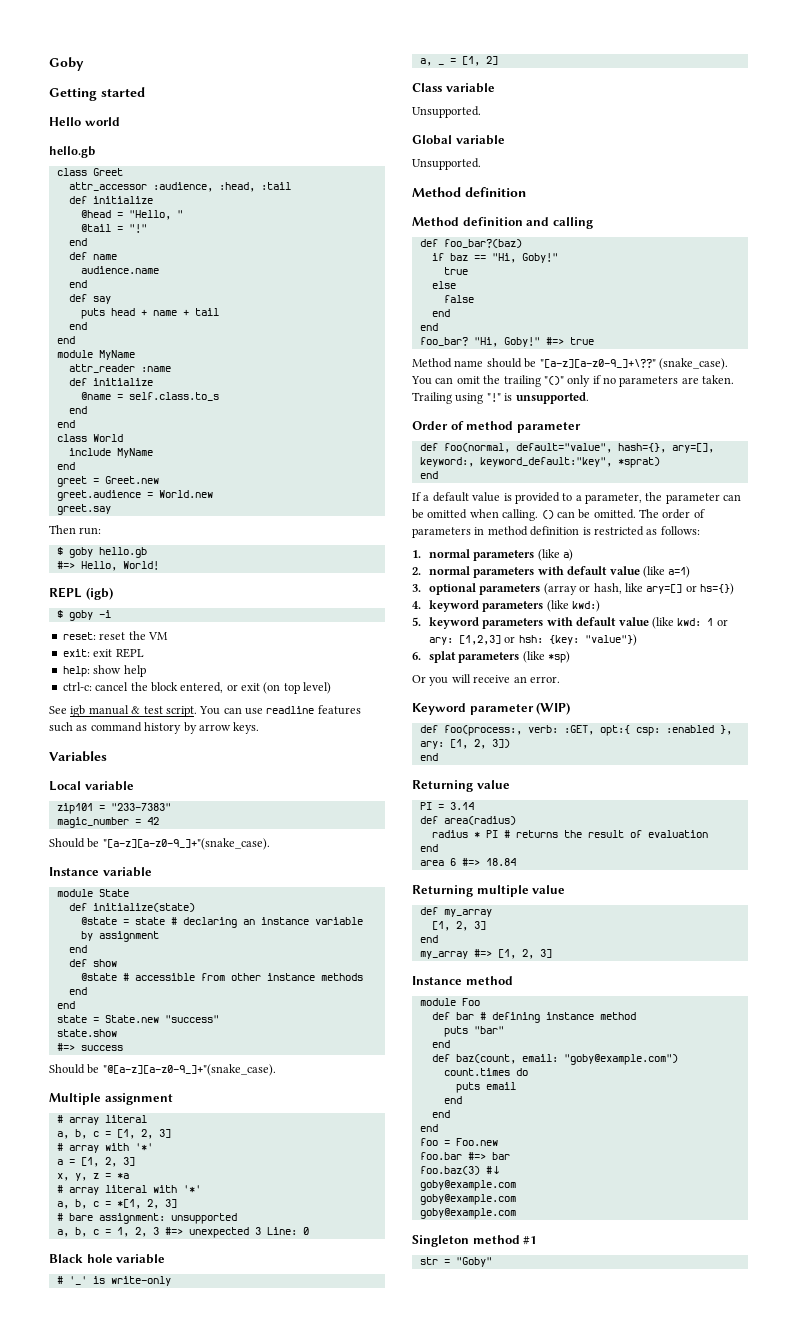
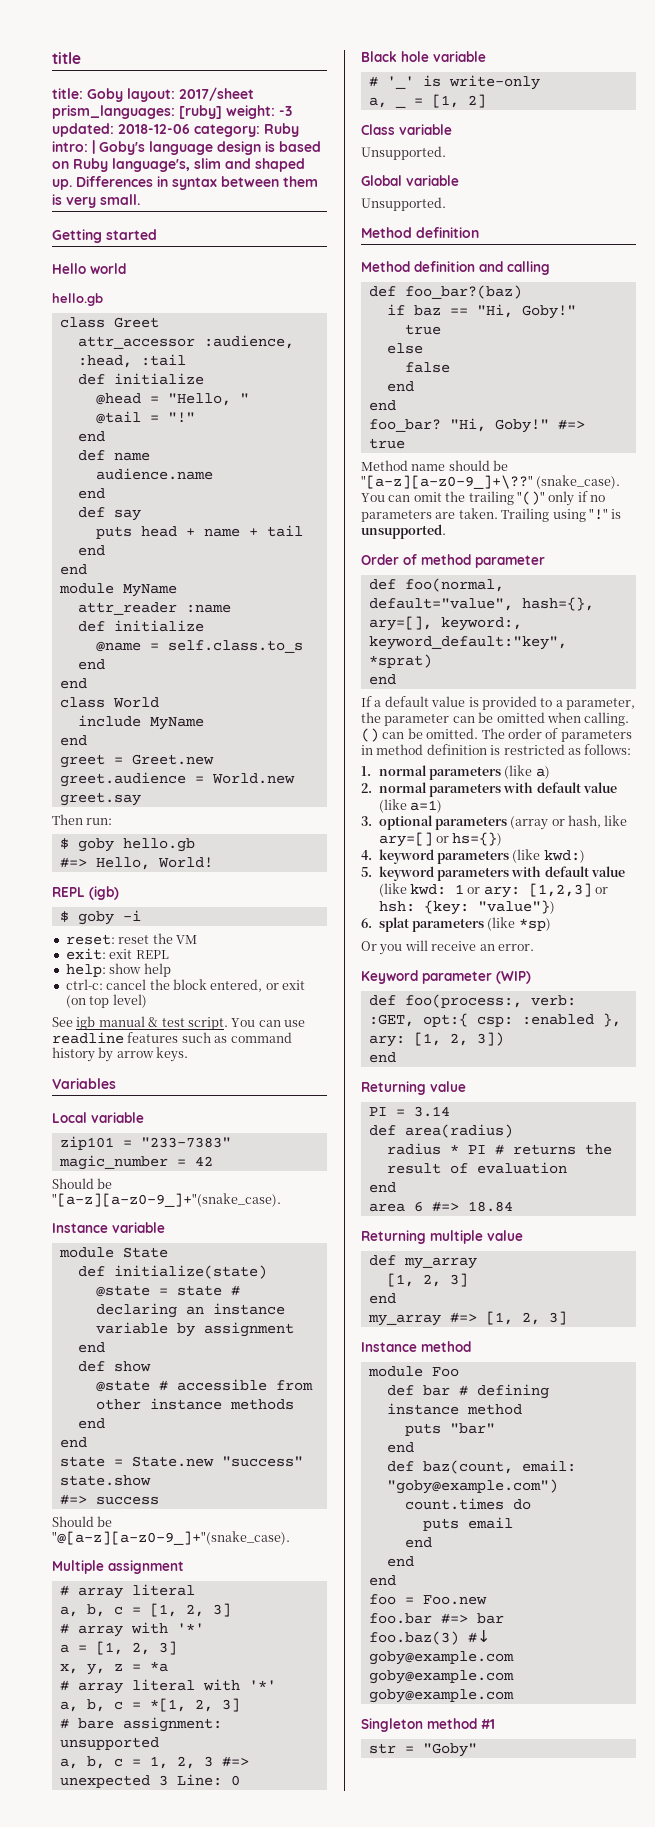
(49, 64) none -> [52,52,81,64] [52,88,83,99] title // title:
(84, 64) none -> [127,87,254,102] [52,105,292,119] [52,123,299,137] [52,140,321,155] [52,158,305,172] [52,176,318,190] [52,194,140,208] layout: 2017/sheet prism_languages: [ruby] weight: -3 updated: 2018-12-06 category: Ruby intro: | Goby's language design is based on Ruby language's, slim and shaped up. Differences in syntax between them is very small.

